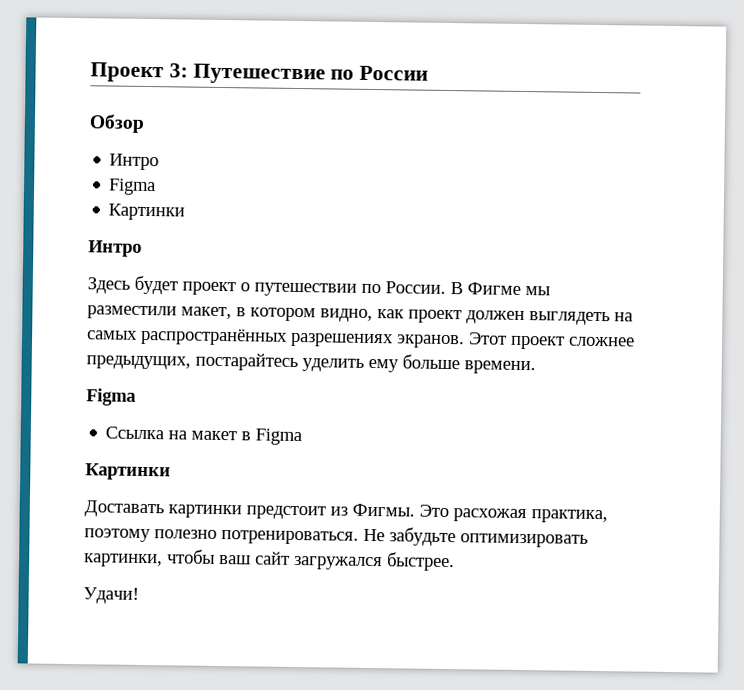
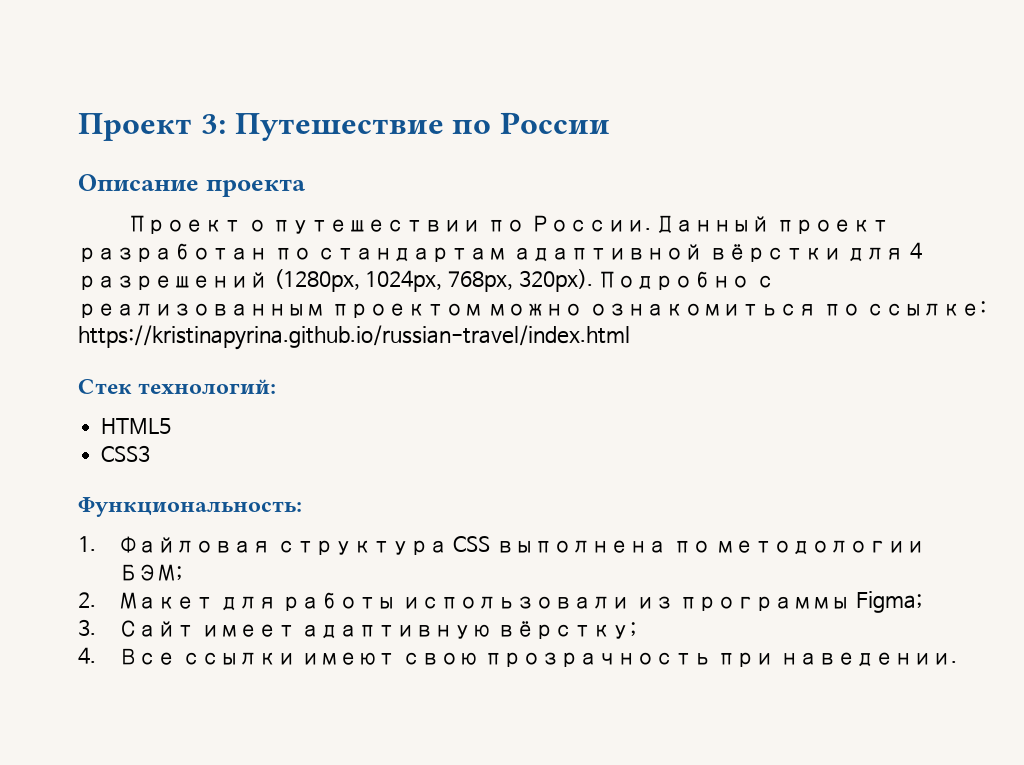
[89,114,145,133] [109,153,160,171] [108,178,157,196] [108,203,186,221] [88,240,142,257] [87,275,550,297] [87,305,633,326] [87,327,635,350] [86,352,536,375] [86,388,136,406] [105,426,303,446] [85,463,171,481] [84,500,608,524] [84,527,588,548] [84,549,455,572] [83,587,139,604] Обзор // Интро // Figma // Картинки // Интро // Здесь будет проект о путешествии по России. В Фигме мы разместили макет, в котором видно, как проект должен выглядеть на самых распространённых разрешениях экранов. Этот проект сложнее предыдущих, постарайтесь уделить ему больше времени. // Figma // Ссылка на макет в Figma // Картинки // Доставать картинки предстоит из Фигмы. Это расхожая практика, поэтому полезно потренироваться. Не забудьте оптимизировать картинки, чтобы ваш сайт загружался быстрее. // Удачи! -> [78,174,307,197] [127,215,890,234] [78,242,923,262] [78,269,776,292] [78,301,987,318] [78,325,630,350] [78,379,277,394] [101,418,172,434] [101,445,151,462] [78,497,302,517] [78,536,926,555] [119,564,183,581] [78,591,923,613] [78,619,637,639] [78,647,958,667] Описание проекта // Проект о путешествии по России. Данный проект разработан по стандартам адаптивной вёрстки для 4 разрешений (1280px, 1024px, 768px, 320px). Подробно с реализованным проектом можно ознакомиться по ссылке: https://kristinapyrina.github.io/russian-travel/index.html // Стек технологий: // HTML5 // CSS3 // Функциональность: // 1. Файловая структура CSS выполнена по методологии БЭМ; // 2. Макет для работы использовали из программы Figma; // 3. Сайт имеет адаптивную вёрстку; // 4. Все ссылки имеют свою прозрачность при наведении.

